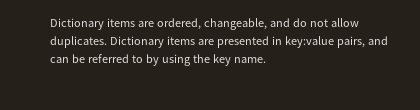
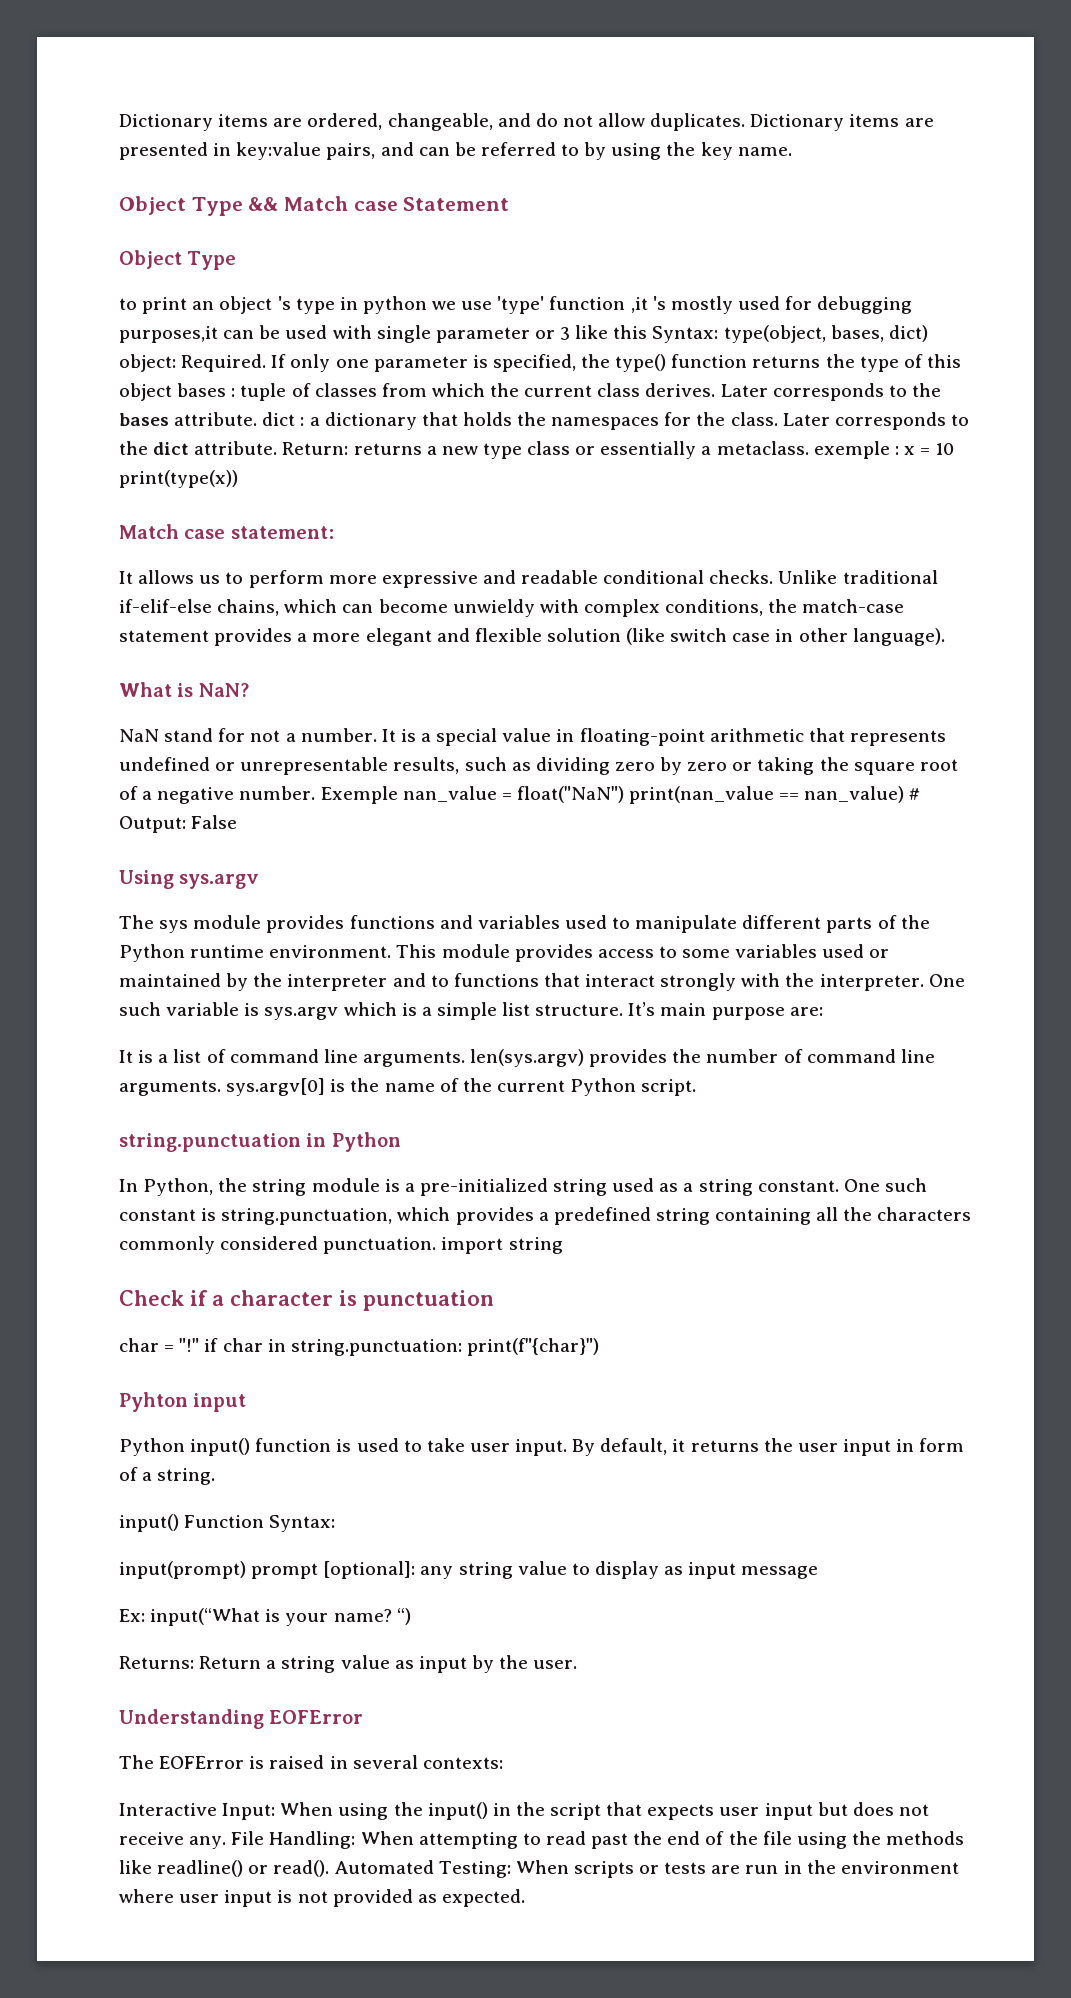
(266, 60) none -> [119,196,510,216] [119,250,237,270] [119,296,913,314] [119,325,928,343] [119,354,961,372] [119,383,941,401] [119,412,969,430] [119,441,955,459] [119,470,238,488] [119,524,334,539] [119,570,938,588] [119,599,905,617] [119,628,945,646] [119,682,249,697] [119,728,946,746] [119,757,958,775] [119,786,921,804] [119,815,238,833] [119,870,260,889] [119,915,930,933] [119,944,890,962] [119,973,965,991] [119,1002,823,1020] [119,1049,935,1067] [119,1078,697,1096] [119,1132,401,1152] [119,1178,927,1196] [119,1207,972,1225] [119,1236,563,1254] [119,1290,494,1311] [119,1338,599,1356] [119,1392,247,1412] [119,1438,965,1456] [119,1467,216,1485] [119,1514,336,1532] [119,1561,819,1579] [119,1608,411,1626] [119,1655,578,1673] [119,1709,364,1729] [119,1755,503,1769] [119,1802,929,1820] [119,1831,965,1849] [119,1860,959,1878] [119,1889,525,1907] // Object Type && Match case Statement // Object Type // to print an object 's type in python we use 'type' function ,it 's mostly used for debugging purposes,it can be used with single parameter or 3 like this Syntax: type(object, bases, dict) object: Required. If only one parameter is specified, the type() function returns the type of this object bases : tuple of classes from which the current class derives. Later corresponds to the bases attribute. dict : a dictionary that holds the namespaces for the class. Later corresponds to the dict attribute. Return: returns a new type class or essentially a metaclass. exemple : x = 10 print(type(x)) // Match case statement: // It allows us to perform more expressive and readable conditional checks. Unlike traditional if-elif-else chains, which can become unwieldy with complex conditions, the match-case statement provides a more elegant and flexible solution (like switch case in other language). // What is NaN? // NaN stand for not a number. It is a special value in floating-point arithmetic that represents undefined or unrepresentable results, such as dividing zero by zero or taking the square root of a negative number. Exemple nan_value = float("NaN") print(nan_value == nan_value) # Output: False // Using sys.argv // The sys module provides functions and variables used to manipulate different parts of the Python runtime environment. This module provides access to some variables used or maintained by the interpreter and to functions that interact strongly with the interpreter. One such variable is sys.argv which is a simple list structure. It’s main purpose are: // It is a list of command line arguments. len(sys.argv) provides the number of command line arguments. sys.argv[0] is the name of the current Python script. // string.punctuation in Python // In Python, the string module is a pre-initialized string used as a string constant. One such constant is string.punctuation, which provides a predefined string containing all the characters commonly considered punctuation. import string // Check if a character is punctuation // char = "!" if char in string.punctuation: print(f"{char}") // Pyhton input // Python input() function is used to take user input. By default, it returns the user input in form of a string. // input() Function Syntax: // input(prompt) prompt [optional]: any string value to display as input message // Ex: input(“What is your name? “) // Returns: Return a string value as input by the user. // Understanding EOFError // The EOFError is raised in several contexts: // Interactive Input: When using the input() in the script that expects user input but does not receive any. File Handling: When attempting to read past the end of the file using the methods like readline() or read(). Automated Testing: When scripts or tests are run in the environment where user input is not provided as expected.

